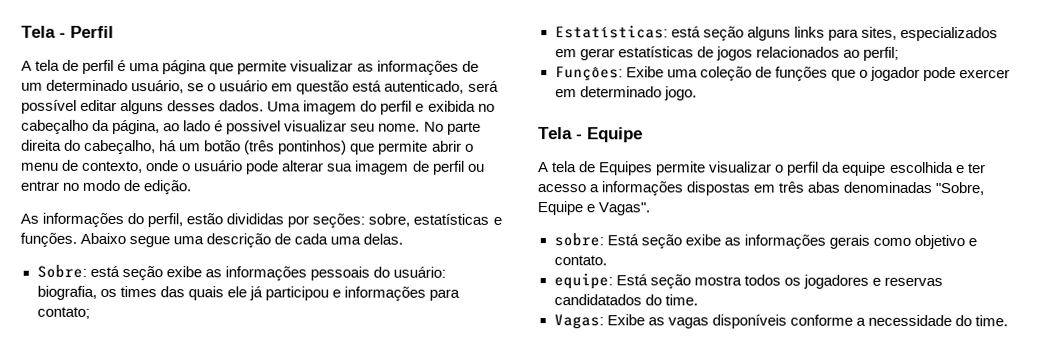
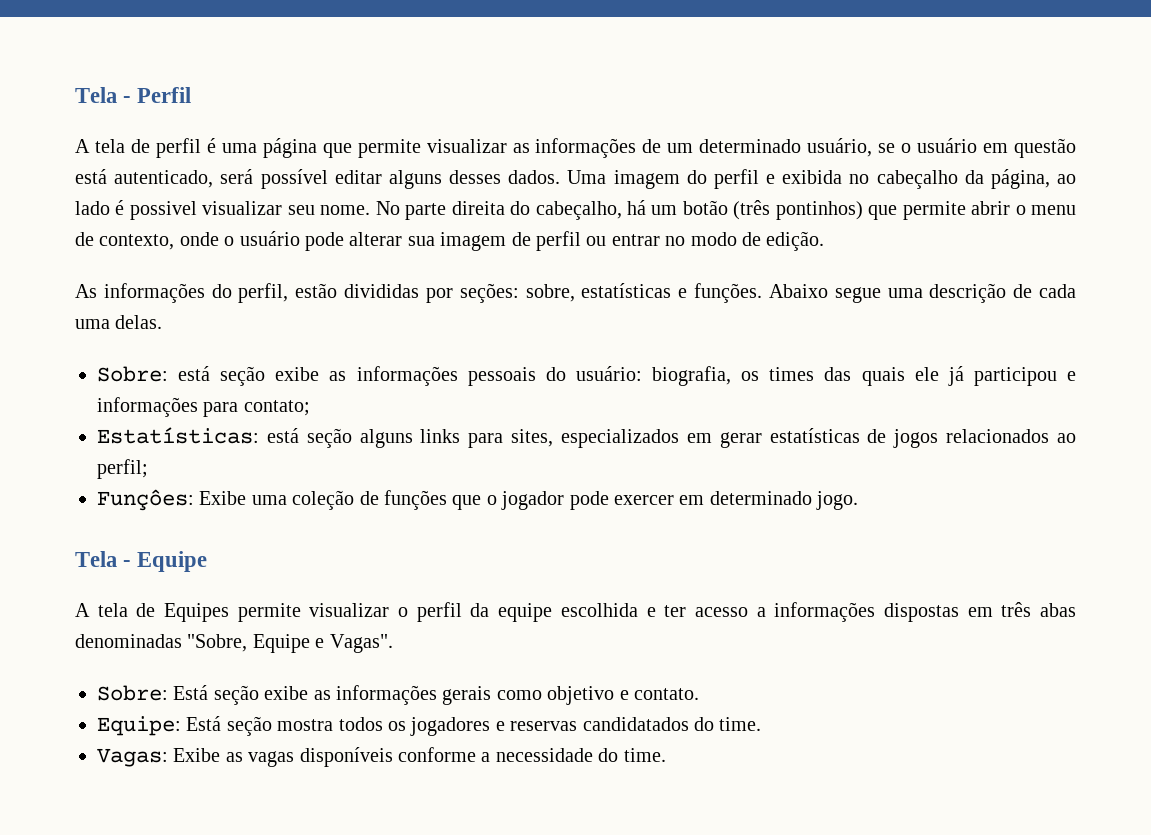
[553,233,604,247] sobre: -> [97,685,168,701] Sobre:
[553,273,613,290] equipe: -> [97,716,181,736] Equipe:

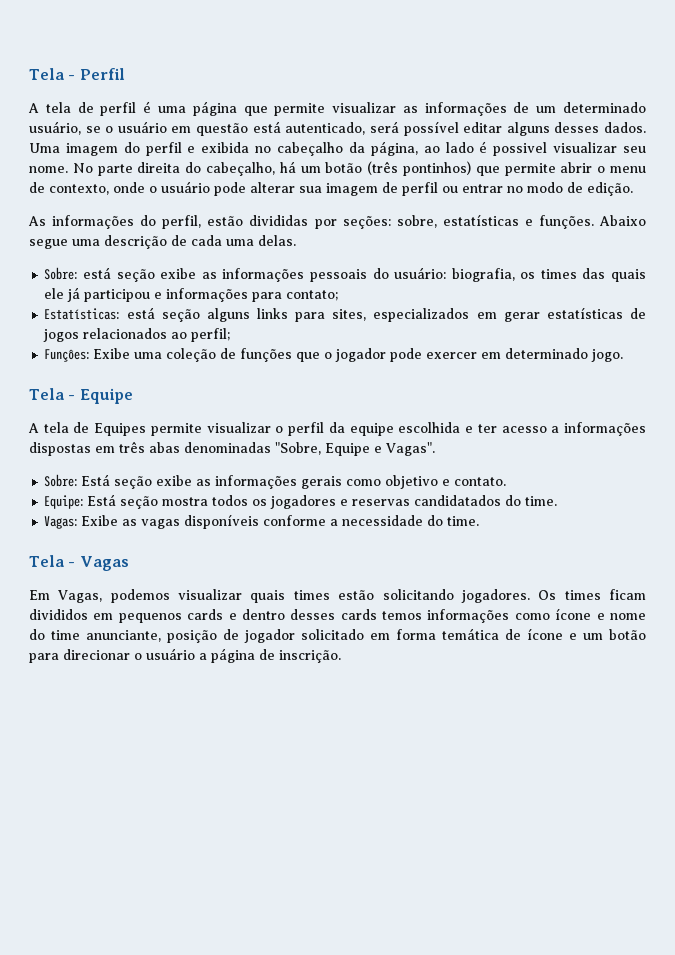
(666, 755) none -> [29,555,129,571] [29,589,647,603] [29,608,646,623] [29,628,646,643] [29,648,341,663] // Tela - Vagas // Em Vagas, podemos visualizar quais times estão solicitando jogadores. Os times ficam divididos em pequenos cards e dentro desses cards temos informações como ícone e nome do time anunciante, posição de jogador solicitado em forma temática de ícone e um botão para direcionar o usuário a página de inscrição.

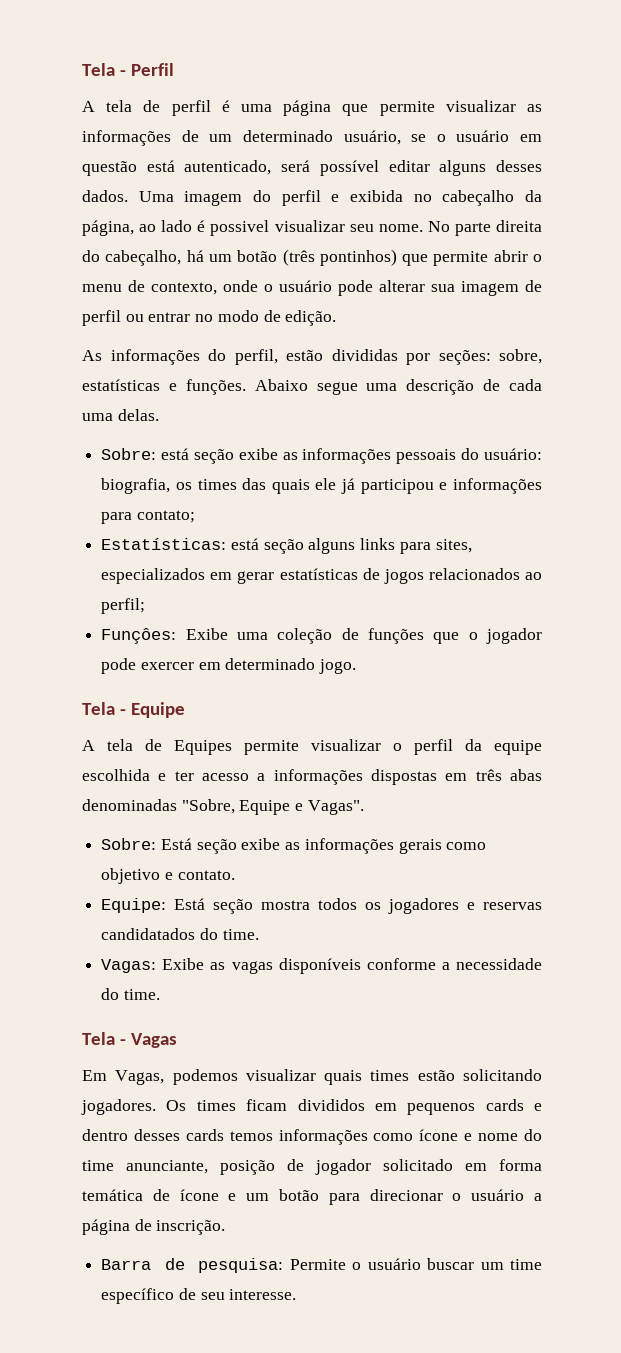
(341, 656) none -> [101,1258,542,1273] [101,1288,297,1304] // Barra de pesquisa: Permite o usuário buscar um time específico de seu interesse.

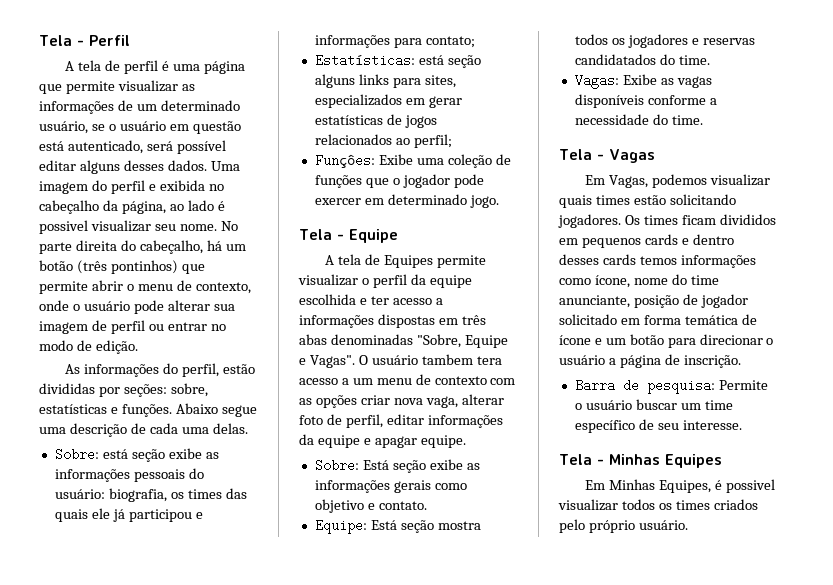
(364, 807) none -> [358,354,502,365] [299,374,516,385] [299,394,504,408] [299,414,503,428] [299,434,466,448] O usuário tambem tera acesso a um menu de contexto com as opções criar nova vaga, alterar foto de perfil, editar informações da equipe e apagar equipe.
[419,1129,473,1141] ícone e -> [594,275,630,288] ícone,
(297, 1294) none -> [559,454,722,468] [585,479,775,493] [558,499,758,511] [559,519,688,533] // Tela - Minhas Equipes // Em Minhas Equipes, é possivel visualizar todos os times criados pelo próprio usuário.

